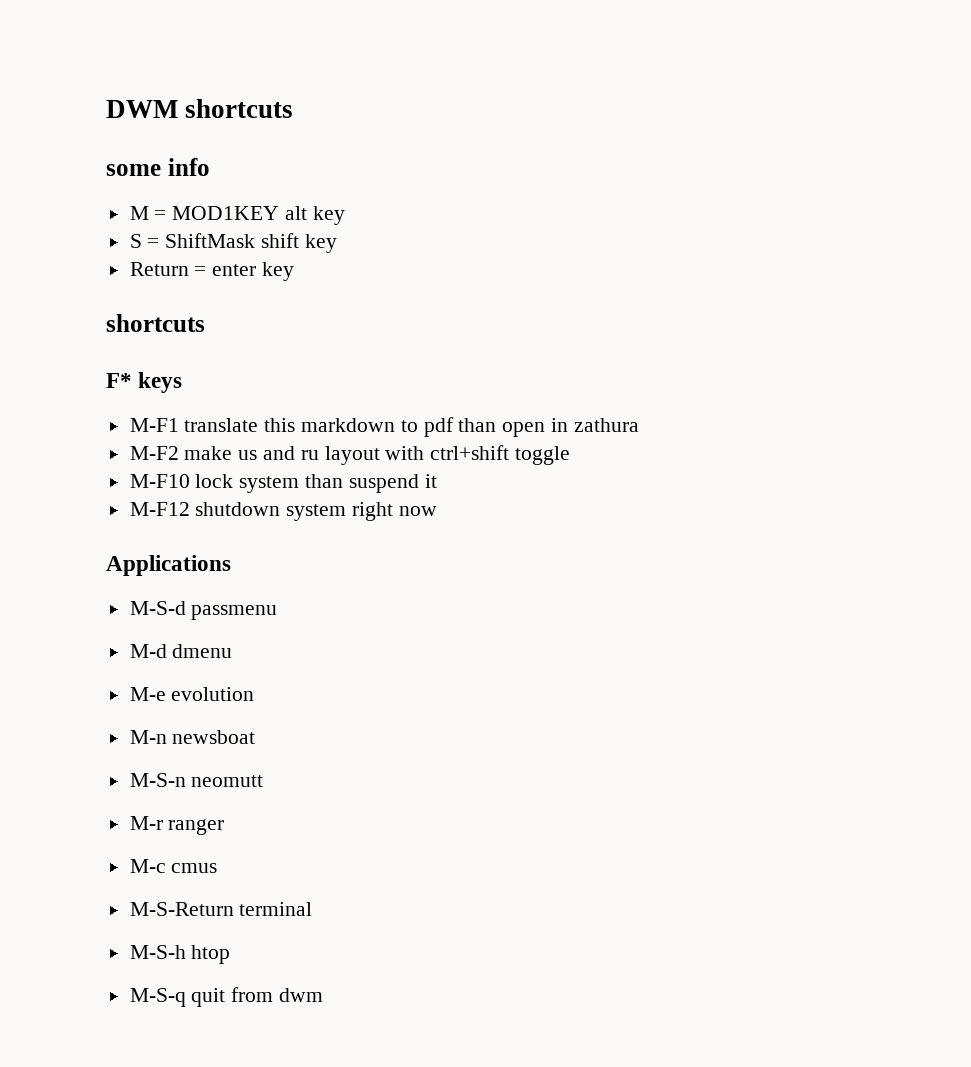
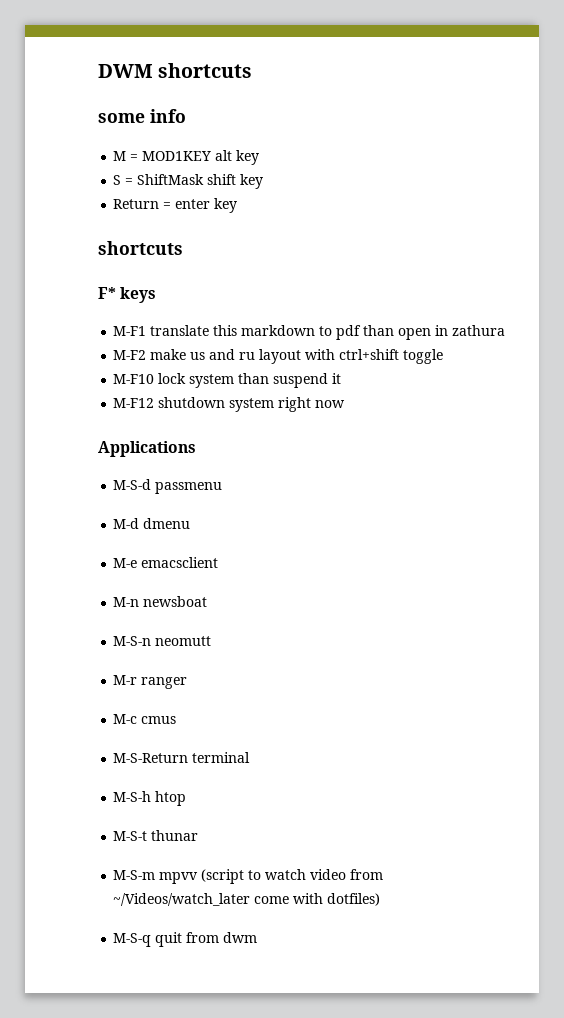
[171,687,255,701] evolution -> [141,557,219,568] emacsclient
(231, 954) none -> [113,830,199,841] [113,869,384,884] [113,893,381,906] // M-S-t thunar // M-S-m mpvv (script to watch video from ~/Videos/watch_later come with dotfiles)

